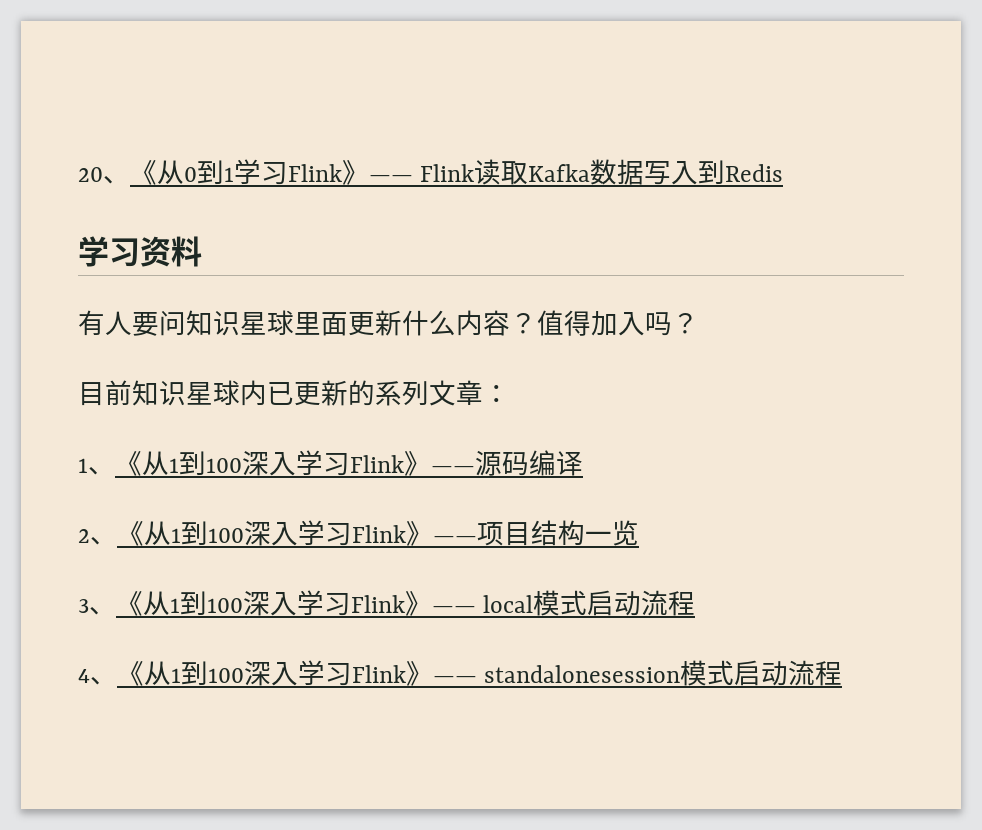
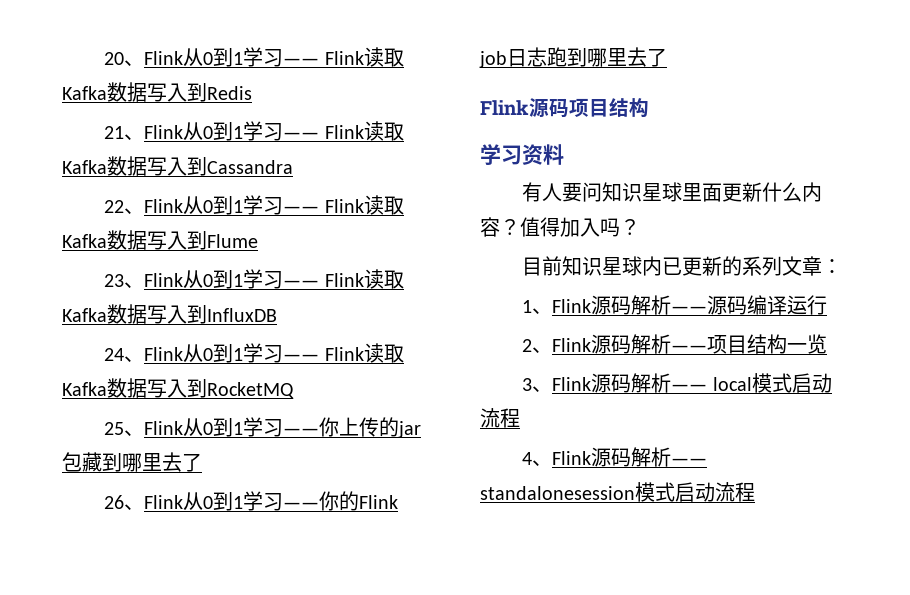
[130,159,369,185] 《从0到1学习Flink》 -> [144,47,284,67] Flink从0到1学习
(784, 173) none -> [104,121,404,141] [62,156,293,176] [104,195,404,215] [62,230,258,250] [104,269,404,289] [62,304,277,324] [104,343,404,363] [62,378,294,399] [104,417,422,438] [62,452,202,472] [104,491,399,511] [479,47,667,68] [480,98,649,118] // 21、Flink从0到1学习—— Flink读取Kafka数据写入到Cassandra // 22、Flink从0到1学习—— Flink读取Kafka数据写入到Flume // 23、Flink从0到1学习—— Flink读取Kafka数据写入到InfluxDB // 24、Flink从0到1学习—— Flink读取Kafka数据写入到RocketMQ // 25、Flink从0到1学习——你上传的jar包藏到哪里去了 // 26、Flink从0到1学习——你的Flink job日志跑到哪里去了 // Flink源码项目结构
[115,450,431,476] 《从1到100深入学习Flink》 -> [552,295,672,315] Flink源码解析
(583, 463) none -> [787,295,828,315] 运行
[117,520,433,546] 《从1到100深入学习Flink》 -> [552,334,672,354] Flink源码解析
[116,590,432,616] 《从1到100深入学习Flink》 -> [552,373,672,393] Flink源码解析
[117,660,433,686] 《从1到100深入学习Flink》 -> [552,447,672,467] Flink源码解析

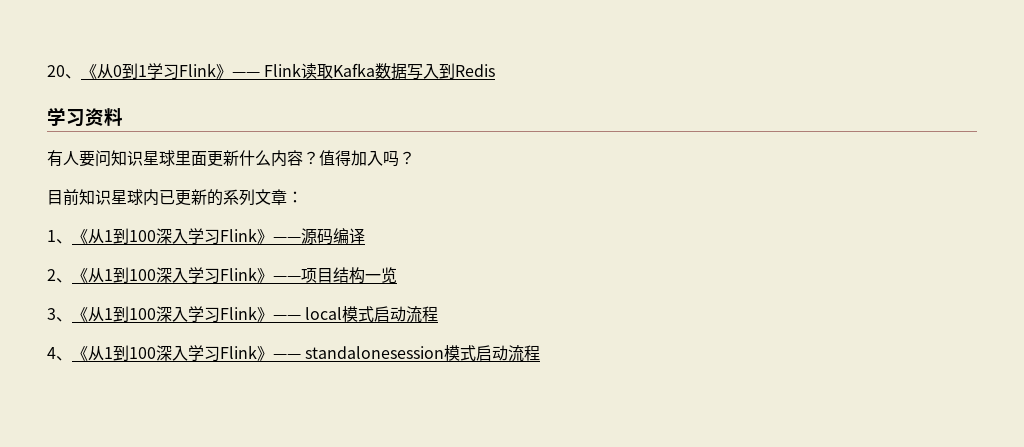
[144,47,284,67] Flink从0到1学习 -> [81,63,232,80] 《从0到1学习Flink》
[104,121,404,141] [62,156,293,176] [104,195,404,215] [62,230,258,250] [104,269,404,289] [62,304,277,324] [104,343,404,363] [62,378,294,399] [104,417,422,438] [62,452,202,472] [104,491,399,511] [479,47,667,68] [480,98,649,118] // 21、Flink从0到1学习—— Flink读取Kafka数据写入到Cassandra // 22、Flink从0到1学习—— Flink读取Kafka数据写入到Flume // 23、Flink从0到1学习—— Flink读取Kafka数据写入到InfluxDB // 24、Flink从0到1学习—— Flink读取Kafka数据写入到RocketMQ // 25、Flink从0到1学习——你上传的jar包藏到哪里去了 // 26、Flink从0到1学习——你的Flink job日志跑到哪里去了 // Flink源码项目结构 -> (496, 70) none
[552,295,672,315] Flink源码解析 -> [72,228,273,245] 《从1到100深入学习Flink》
[787,295,828,315] 运行 -> (365, 236) none
[552,334,672,354] Flink源码解析 -> [72,267,273,284] 《从1到100深入学习Flink》
[552,373,672,393] Flink源码解析 -> [72,306,273,323] 《从1到100深入学习Flink》
[552,447,672,467] Flink源码解析 -> [72,345,273,362] 《从1到100深入学习Flink》

